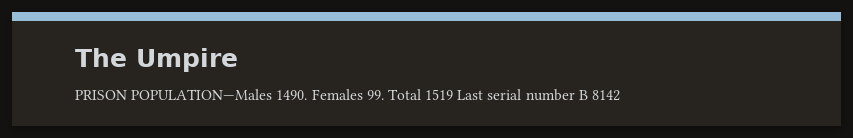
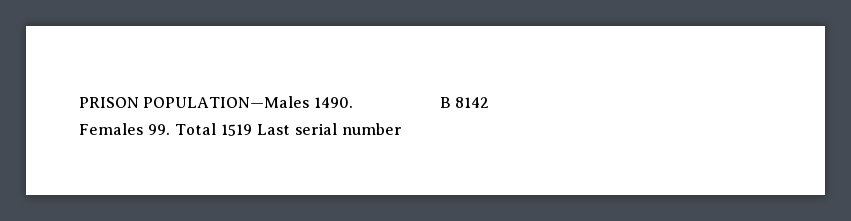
[75,48,238,72] The Umpire // -> (79, 102) none

